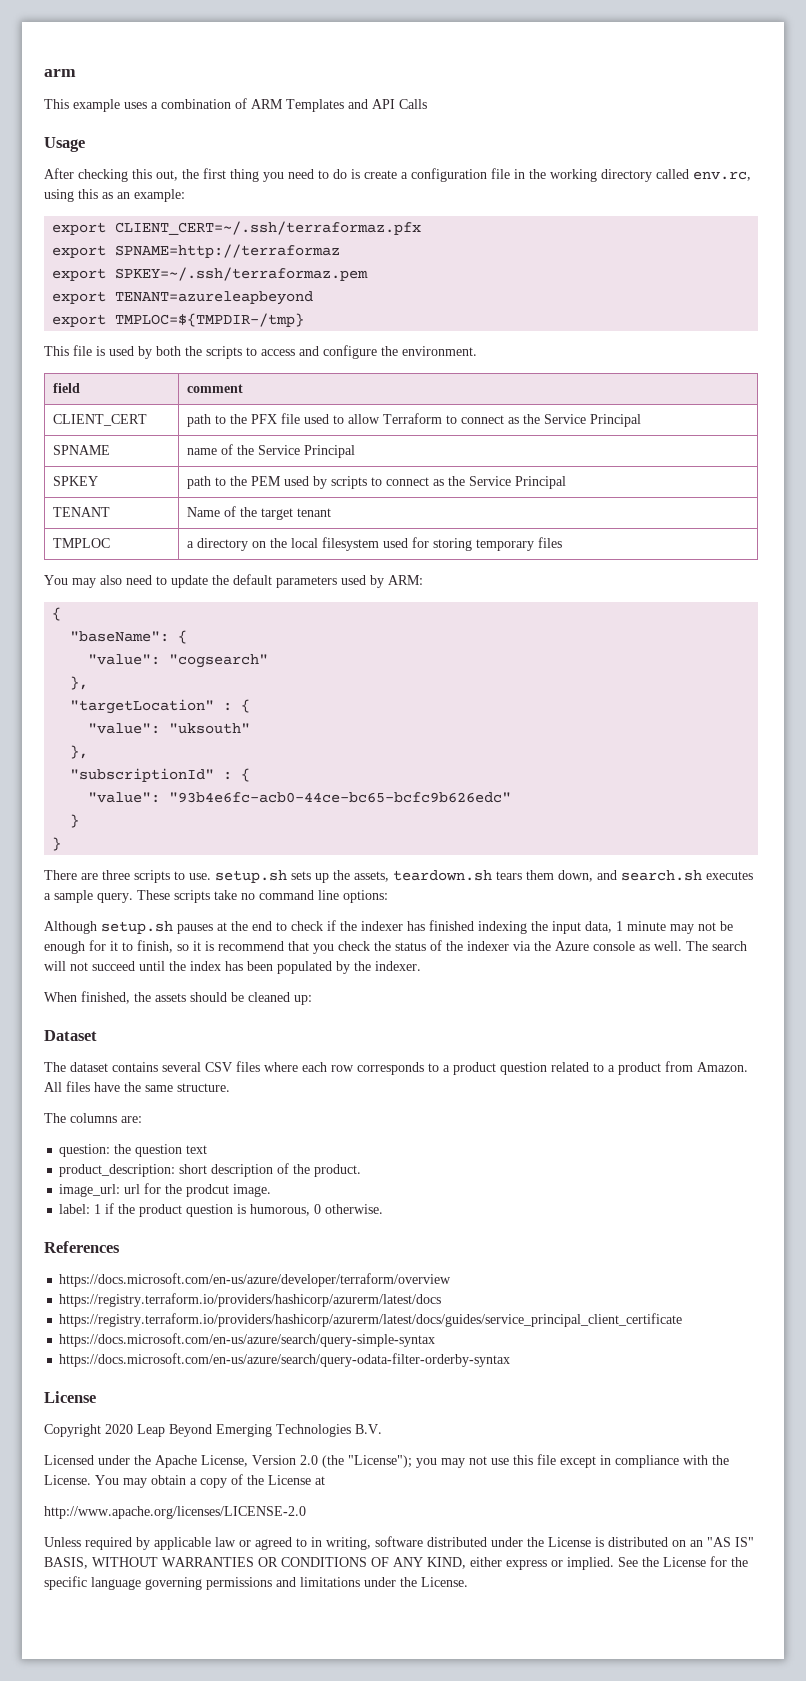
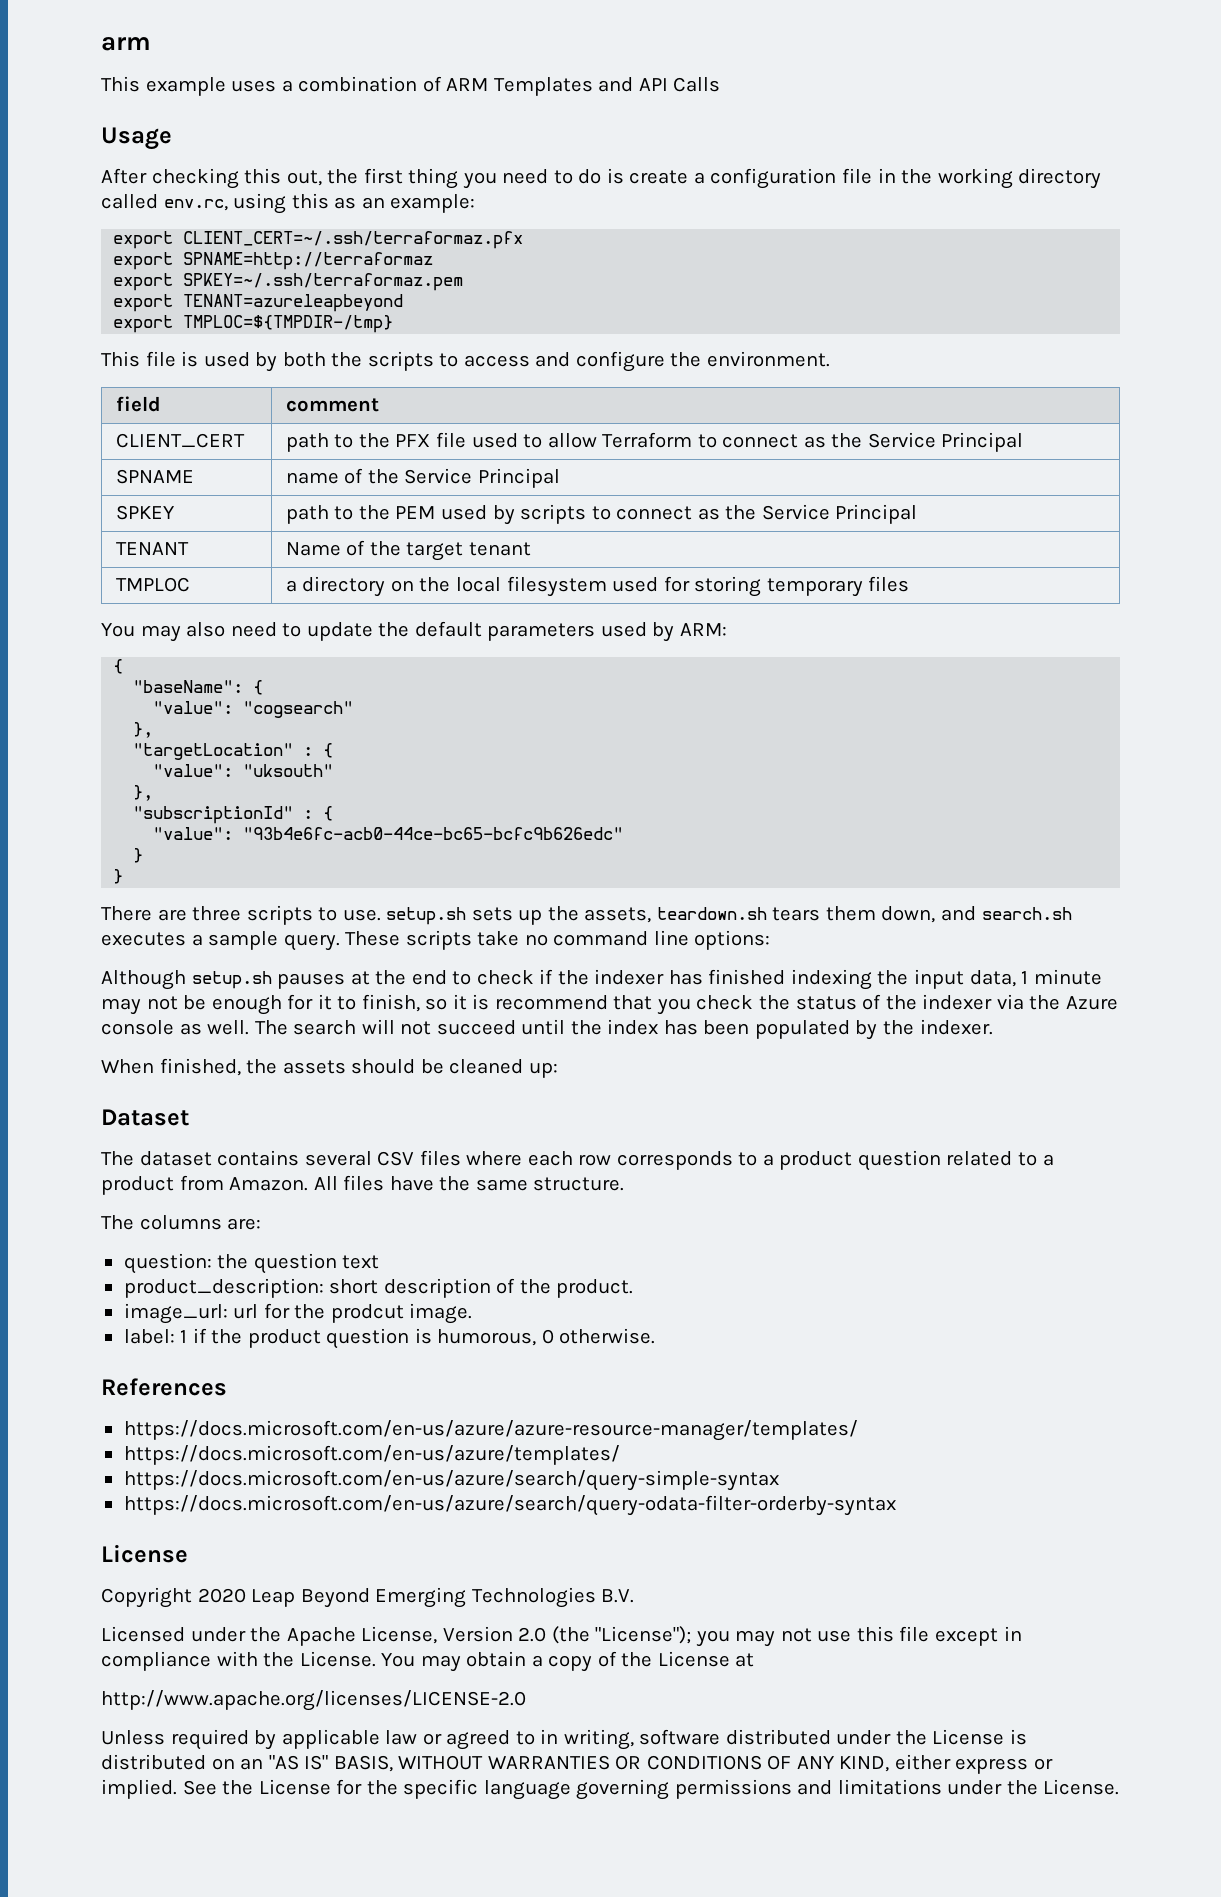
[59,1273,452,1287] [59,1293,442,1307] [59,1313,683,1327] https://docs.microsoft.com/en-us/azure/developer/terraform/overview // https://registry.terraform.io/providers/hashicorp/azurerm/latest/docs // https://registry.terraform.io/providers/hashicorp/azurerm/latest/docs/guides/service_principal_client_certificate -> [123,1420,858,1441] [123,1445,620,1465] https://docs.microsoft.com/en-us/azure/azure-resource-manager/templates/ // https://docs.microsoft.com/en-us/azure/templates/

